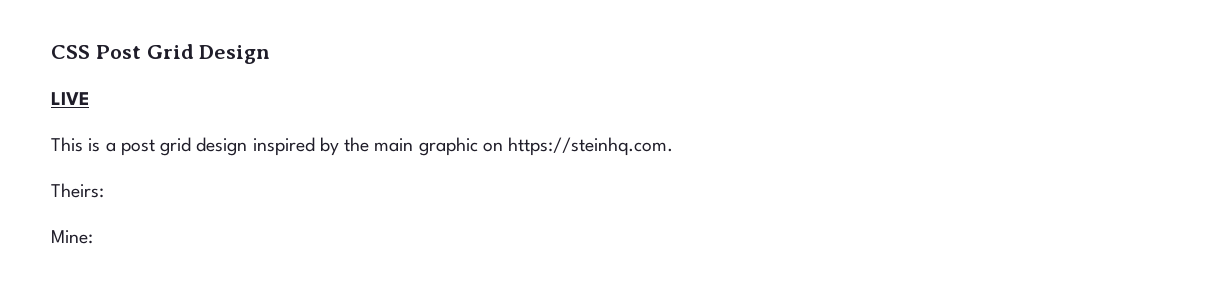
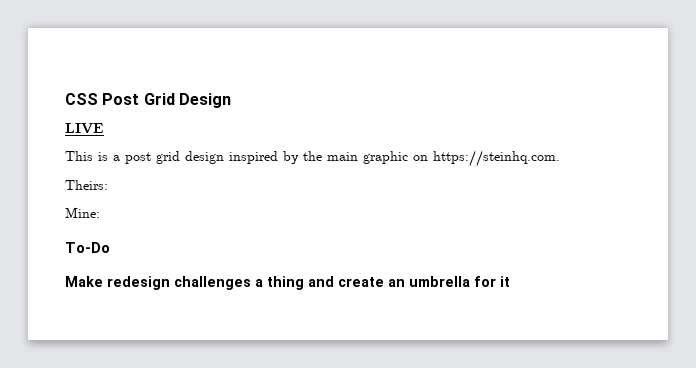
(93, 237) none -> [65,242,110,253] [65,276,510,290] // To-Do // Make redesign challenges a thing and create an umbrella for it

